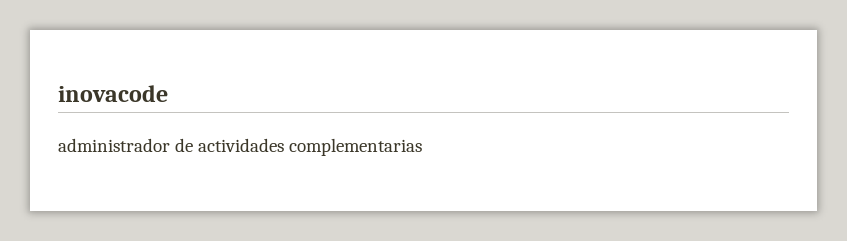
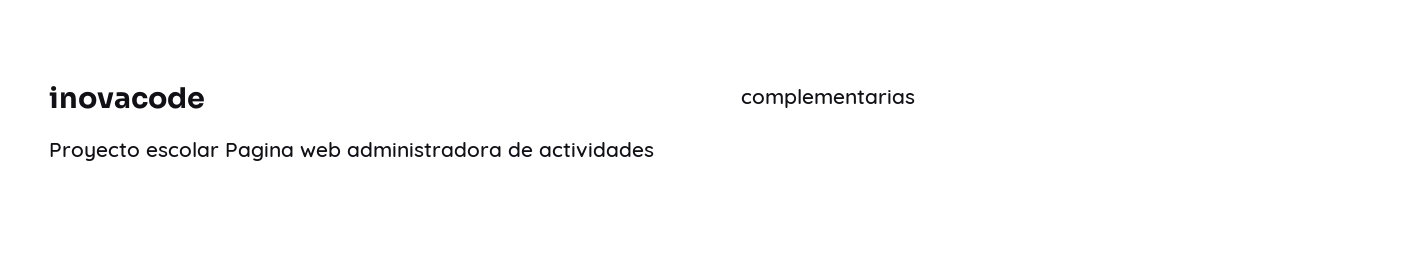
[58,138,170,152] administrador -> [49,142,502,161] Proyecto escolar Pagina web administradora

